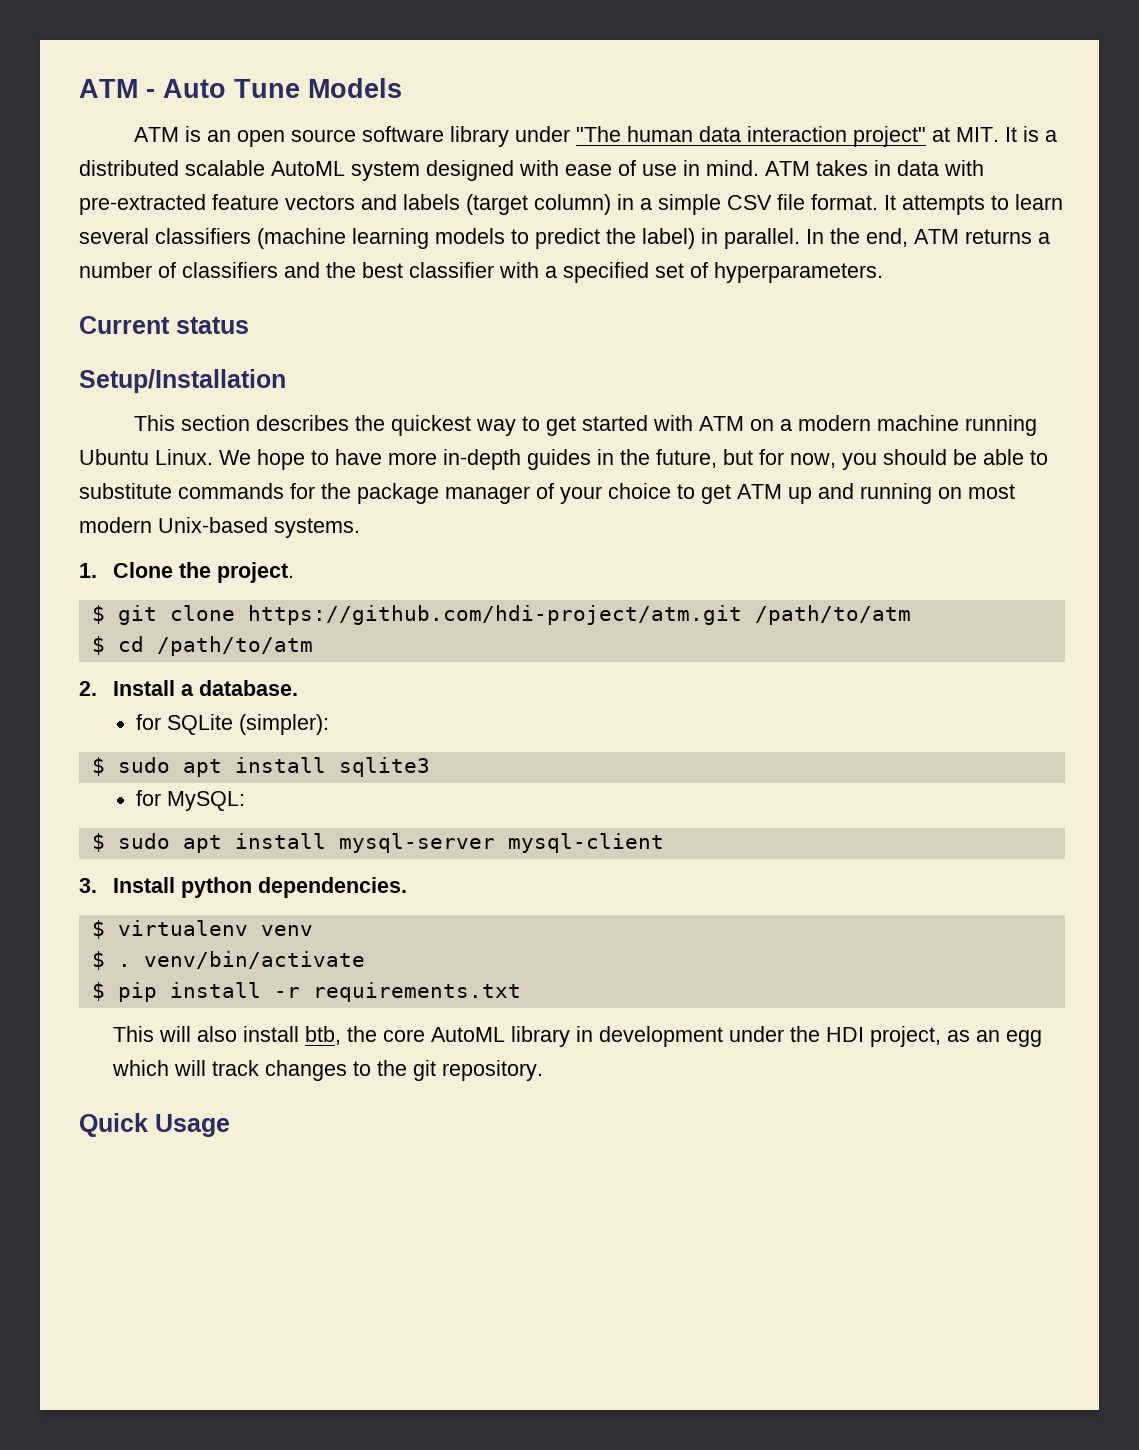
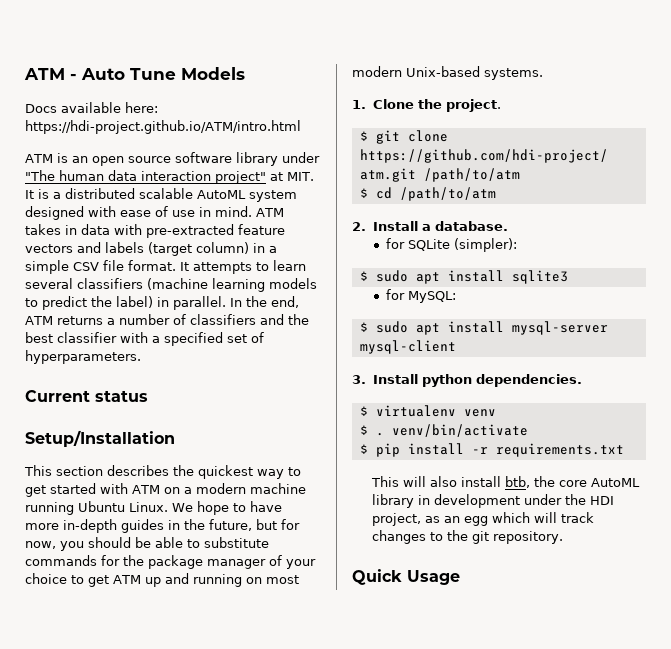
(402, 88) none -> [25,102,158,113] [25,120,301,134] // Docs available here: https://hdi-project.github.io/ATM/intro.html

